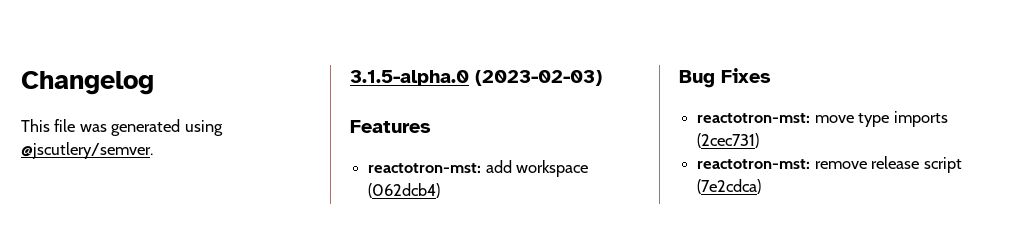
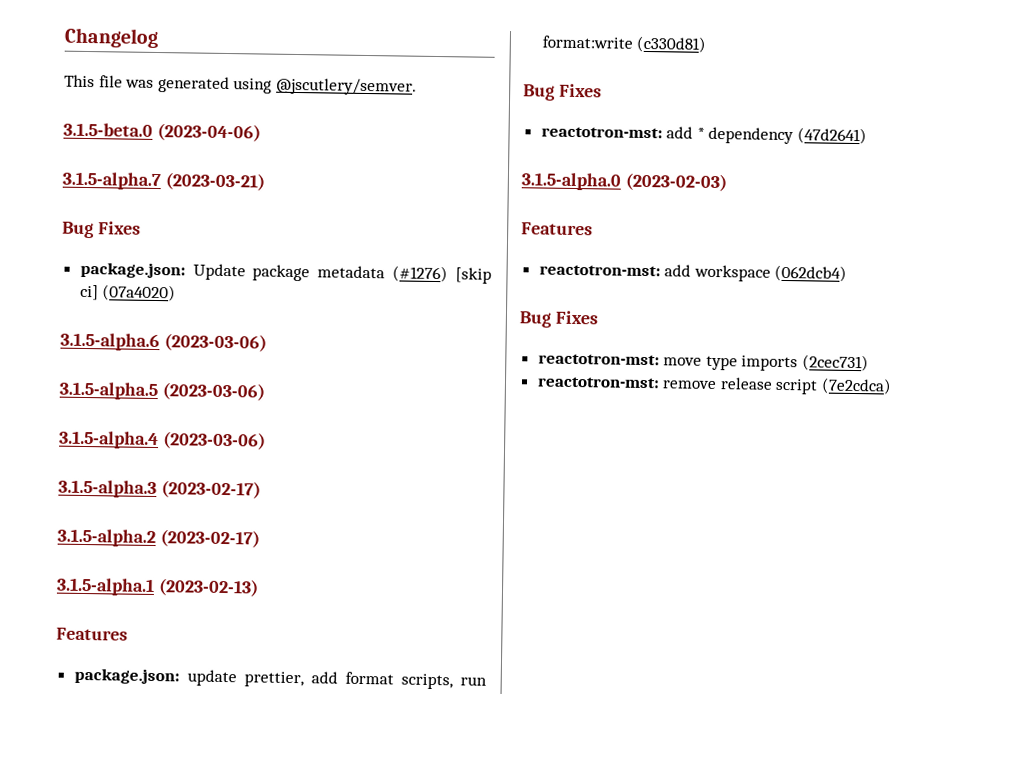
(153, 150) none -> [63,122,261,142] [62,171,265,191] [62,221,141,239] [79,261,492,284] [79,284,177,302] [60,332,267,352] [59,381,265,401] [59,430,266,450] [58,479,261,499] [57,528,260,548] [56,577,259,597] [56,627,128,641] [73,667,488,690] [541,35,707,53] [523,83,602,101] [540,126,868,145] // 3.1.5-beta.0 (2023-04-06) // 3.1.5-alpha.7 (2023-03-21) // Bug Fixes // package.json: Update package metadata (#1276) [skip ci] (07a4020) // 3.1.5-alpha.6 (2023-03-06) // 3.1.5-alpha.5 (2023-03-06) // 3.1.5-alpha.4 (2023-03-06) // 3.1.5-alpha.3 (2023-02-17) // 3.1.5-alpha.2 (2023-02-17) // 3.1.5-alpha.1 (2023-02-13) // Features // package.json: update prettier, add format scripts, run format:write (c330d81) // Bug Fixes // reactotron-mst: add * dependency (47d2641)

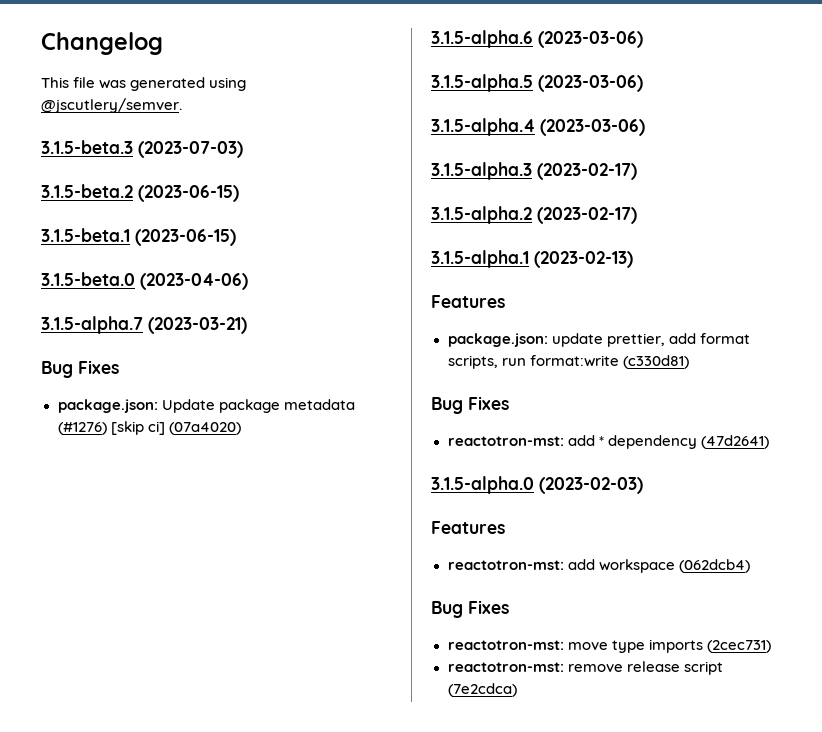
(417, 86) none -> [41,140,243,158] [41,184,239,202] [41,228,236,246] // 3.1.5-beta.3 (2023-07-03) // 3.1.5-beta.2 (2023-06-15) // 3.1.5-beta.1 (2023-06-15)

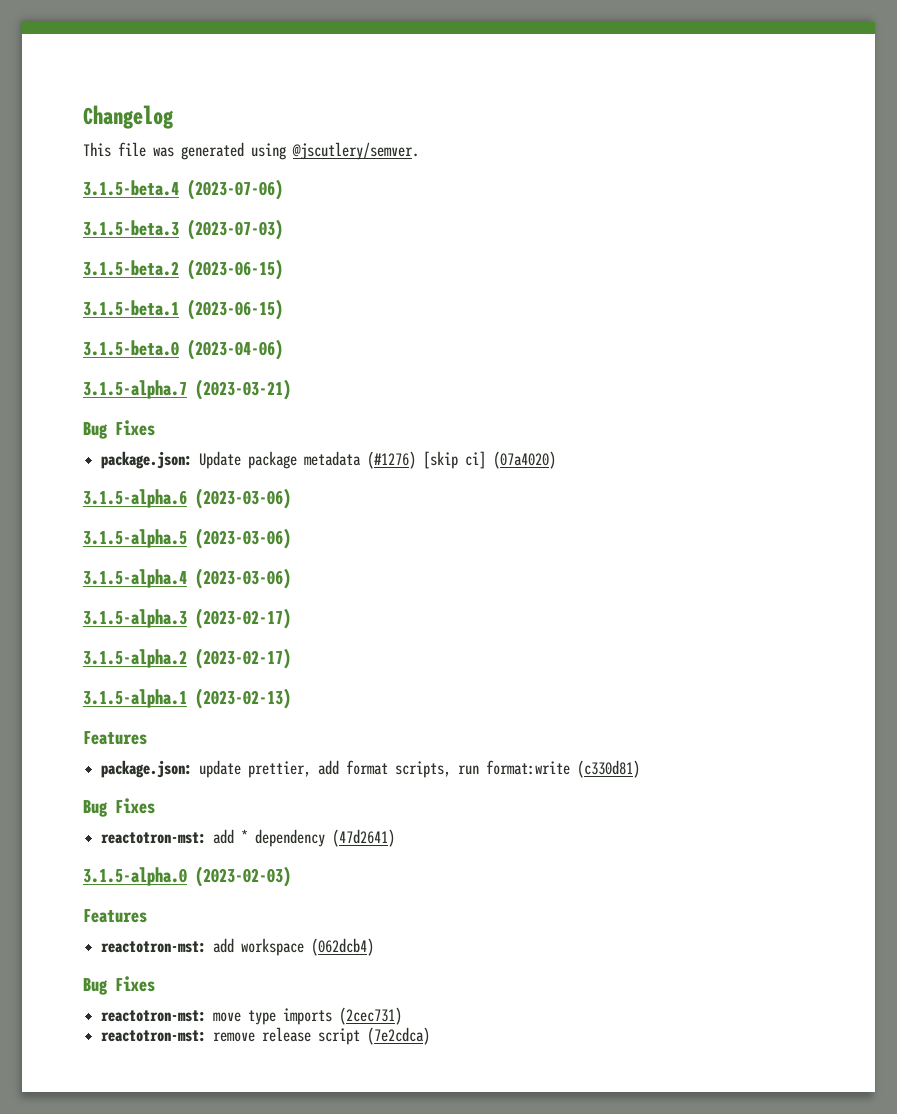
(182, 105) none -> [83,179,283,200] // 3.1.5-beta.4 (2023-07-06)

